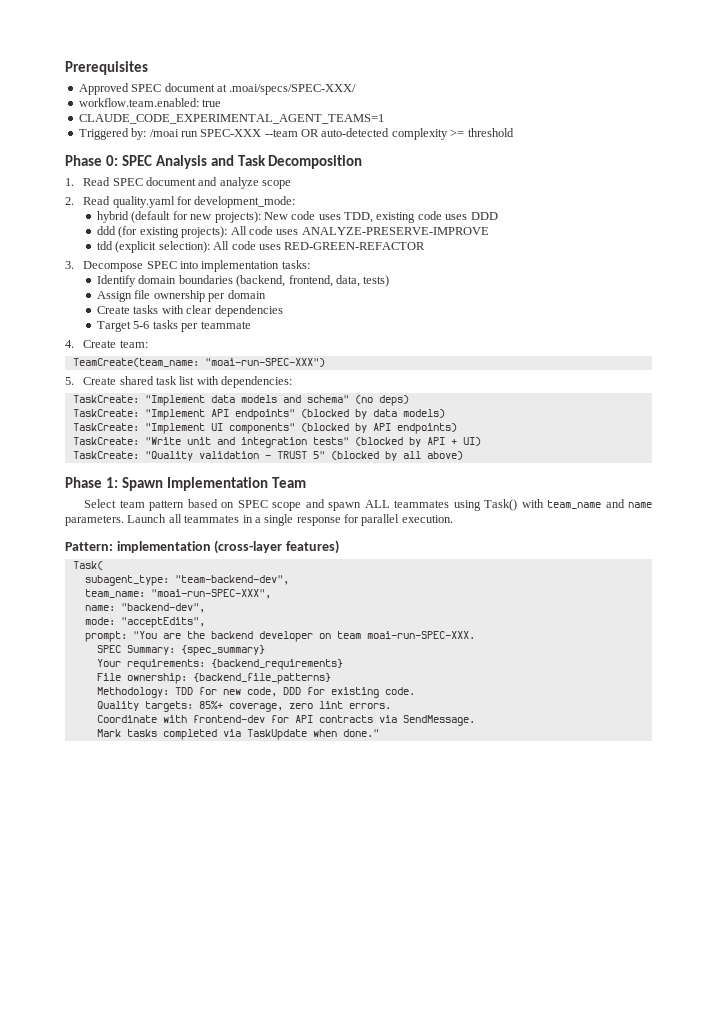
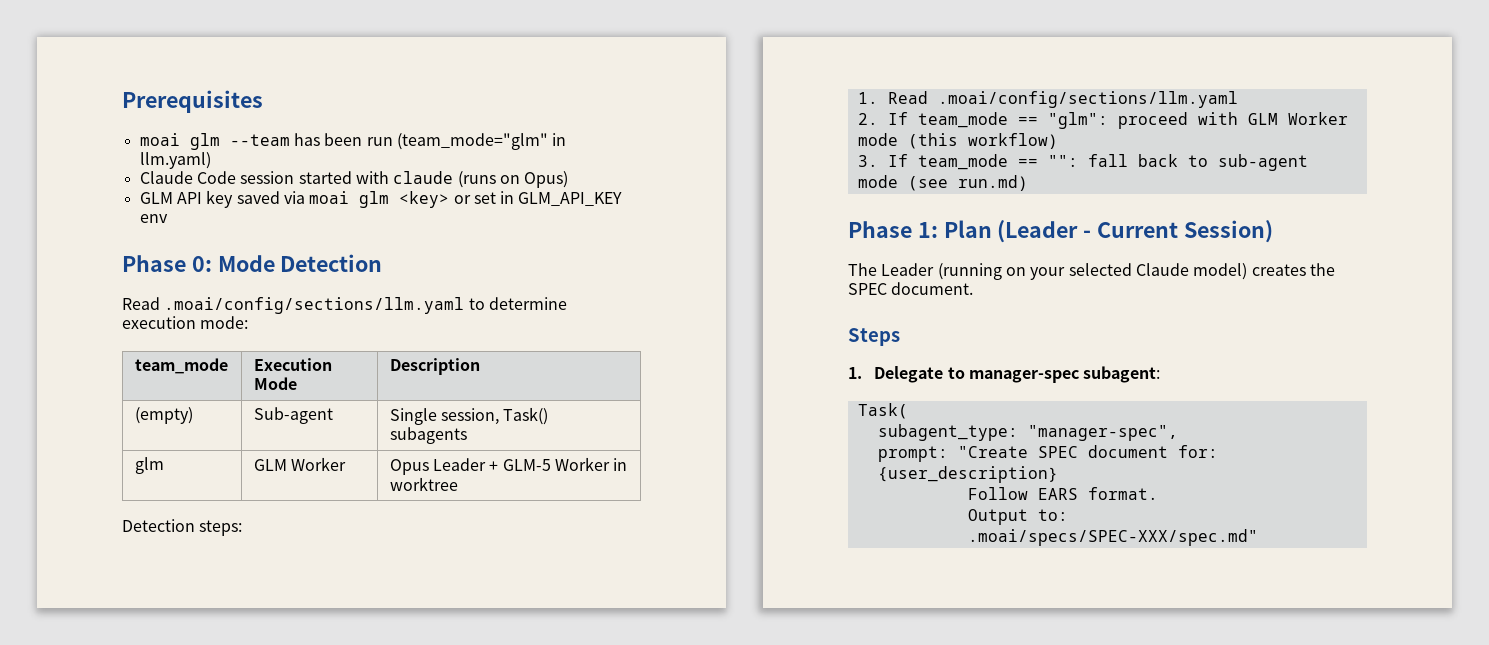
[78,83,357,95] [78,98,222,107] [78,114,384,124] [78,128,514,140] [65,155,363,169] [65,177,292,189] [65,196,296,208] [97,211,498,223] [97,226,489,238] [97,241,426,253] [65,260,310,272] [97,275,390,287] [97,290,266,302] [97,305,283,317] [97,320,251,332] [65,340,148,348] [72,358,325,367] [65,376,293,388] [72,395,409,406] [72,409,445,420] [72,423,457,434] [72,437,481,448] [72,451,463,461] [65,477,306,491] [84,499,652,511] [65,514,453,526] [65,540,339,554] [72,561,103,570] [84,575,289,586] [84,589,271,599] [84,603,205,613] [84,617,205,628] [84,631,475,642] [96,645,265,656] [96,659,343,670] [96,673,331,684] [96,687,415,698] [96,701,391,712] [96,715,475,726] [96,729,379,740] Approved SPEC document at .moai/specs/SPEC-XXX/ // workflow.team.enabled: true // CLAUDE_CODE_EXPERIMENTAL_AGENT_TEAMS=1 // Triggered by: /moai run SPEC-XXX --team OR auto-detected complexity >= threshold // Phase 0: SPEC Analysis and Task Decomposition // 1. Read SPEC document and analyze scope // 2. Read quality.yaml for development_mode: // hybrid (default for new projects): New code uses TDD, existing code uses DDD // ddd (for existing projects): All code uses ANALYZE-PRESERVE-IMPROVE // tdd (explicit selection): All code uses RED-GREEN-REFACTOR // 3. Decompose SPEC into implementation tasks: // Identify domain boundaries (backend, frontend, data, tests) // Assign file ownership per domain // Create tasks with clear dependencies // Target 5-6 tasks per teammate // 4. Create team: // TeamCreate(team_name: "moai-run-SPEC-XXX") // 5. Create shared task list with dependencies: // TaskCreate: "Implement data models and schema" (no deps) // TaskCreate: "Implement API endpoints" (blocked by data models) // TaskCreate: "Implement UI components" (blocked by API endpoints) // TaskCreate: "Write unit and integration tests" (blocked by API + UI) // TaskCreate: "Quality validation - TRUST 5" (blocked by all above) // Phase 1: Spawn Implementation Team // Select team pattern based on SPEC scope and spawn ALL teammates using Task() with team_name and name parameters. Launch all teammates in a single response for parallel execution. // Pattern: implementation (cross-layer features) // Task( // subagent_type: "team-backend-dev", // team_name: "moai-run-SPEC-XXX", // name: "backend-dev", // mode: "acceptEdits", // prompt: "You are the backend developer on team moai-run-SPEC-XXX. // SPEC Summary: {spec_summary} // Your requirements: {backend_requirements} // File ownership: {backend_file_patterns} // Methodology: TDD for new code, DDD for existing code. // Quality targets: 85%+ coverage, zero lint errors. // Coordinate with frontend-dev for API contracts via SendMessage. // Mark tasks completed via TaskUpdate when done." -> [139,133,567,150] [139,152,211,169] [139,171,569,188] [139,190,623,208] [139,214,168,223] [122,254,383,272] [122,297,567,314] [122,316,249,329] [134,358,228,374] [253,358,332,371] [253,377,297,390] [389,358,480,375] [134,407,193,424] [253,407,333,424] [389,407,549,425] [389,427,467,444] [134,457,164,474] [253,457,346,471] [389,457,628,475] [389,477,458,491] [122,519,243,536] [857,91,1238,108] [857,112,1348,129] [857,133,1058,149] [857,154,1308,171] [857,175,1028,191] [848,220,1273,243] [848,263,1335,280] [848,282,974,295] [848,328,900,346] [848,366,1161,383] [857,403,908,419] [877,424,1178,441] [877,445,1218,462] [877,466,1058,483] [967,487,1158,500] [967,509,1068,525] [967,529,1258,546] moai glm --team has been run (team_mode="glm" in llm.yaml) // Claude Code session started with claude (runs on Opus) // GLM API key saved via moai glm <key> or set in GLM_API_KEY env // Phase 0: Mode Detection // Read .moai/config/sections/llm.yaml to determine execution mode: // team_mode | Execution Mode | Description // (empty) | Sub-agent | Single session, Task() subagents // glm | GLM Worker | Opus Leader + GLM-5 Worker in worktree // Detection steps: // 1. Read .moai/config/sections/llm.yaml // 2. If team_mode == "glm": proceed with GLM Worker mode (this workflow) // 3. If team_mode == "": fall back to sub-agent mode (see run.md) // Phase 1: Plan (Leader - Current Session) // The Leader (running on your selected Claude model) creates the SPEC document. // Steps // 1. Delegate to manager-spec subagent: // Task( // subagent_type: "manager-spec", // prompt: "Create SPEC document for: {user_description} // Follow EARS format. // Output to: .moai/specs/SPEC-XXX/spec.md"

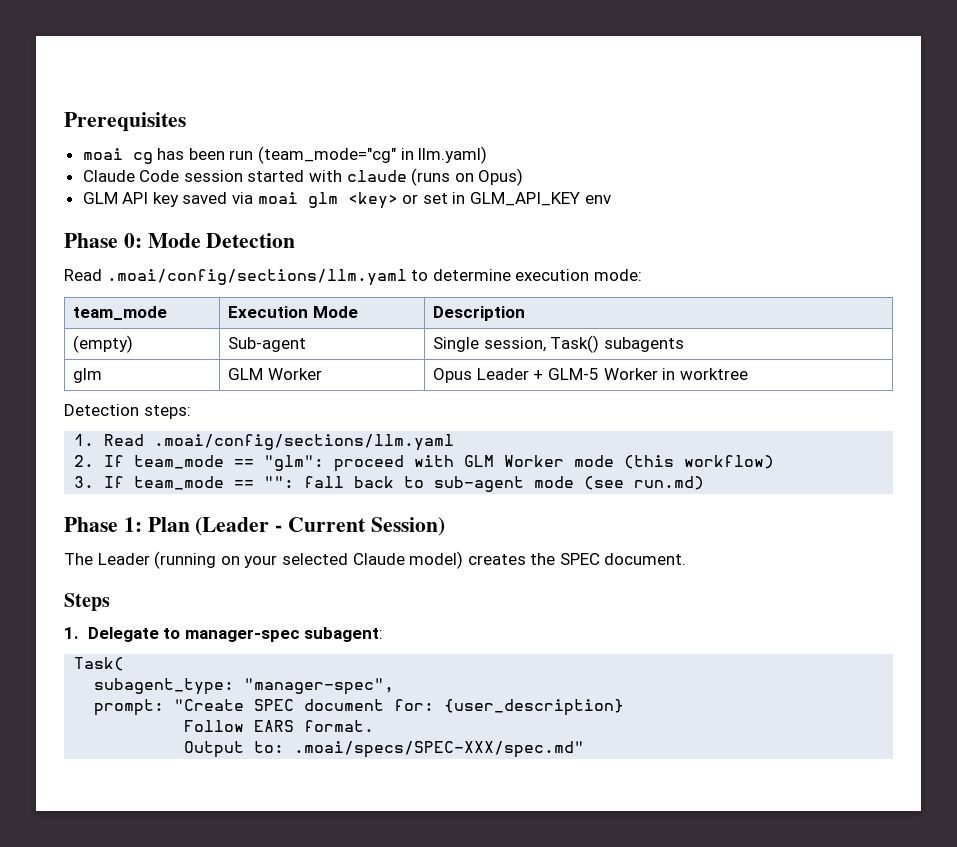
[189,133,290,150] glm --team -> [132,152,153,164] cg
[396,133,548,150] (team_mode="glm" -> [258,146,397,164] (team_mode="cg"

